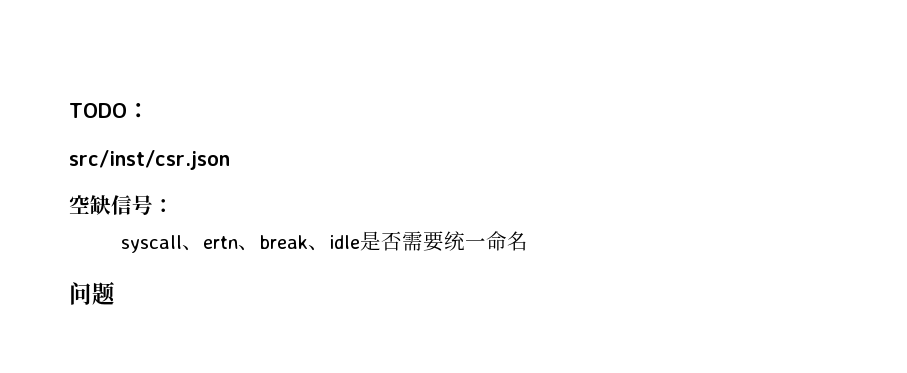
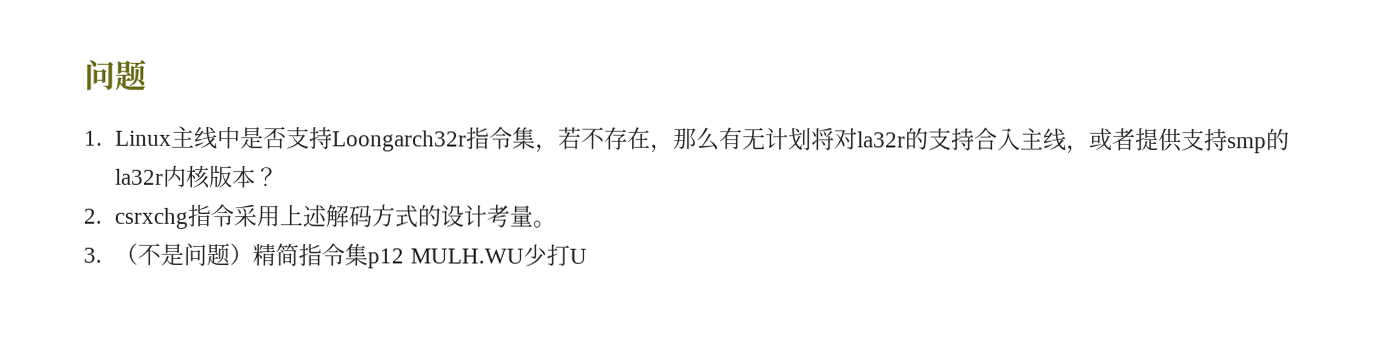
[69,103,150,118] [69,150,230,170] [69,195,174,215] [121,231,529,253] [69,281,115,305] TODO： // src/inst/csr.json // 空缺信号： // syscall、ertn、break、idle是否需要统一命名 // 问题 -> [84,59,147,91] [84,125,1291,154] [114,164,280,189] [83,203,557,229] [83,242,587,269] 问题 // 1. Linux主线中是否支持Loongarch32r指令集，若不存在，那么有无计划将对la32r的支持合入主线，或者提供支持smp的la32r内核版本？ // 2. csrxchg指令采用上述解码方式的设计考量。 // 3.（不是问题）精简指令集p12 MULH.WU少打U

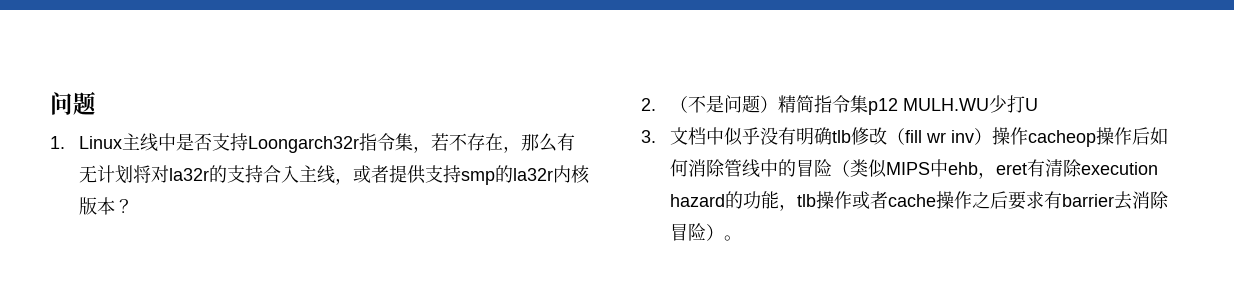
[114,203,557,229] [83,247,102,263] csrxchg指令采用上述解码方式的设计考量。 // 3. -> (656, 104) none
(587, 256) none -> [641,127,1169,147] [670,159,1159,179] [670,191,1170,211] [670,223,743,241] // 3.文档中似乎没有明确tlb修改（fill wr inv）操作cacheop操作后如何消除管线中的冒险（类似MIPS中ehb，eret有清除execution hazard的功能，tlb操作或者cache操作之后要求有barrier去消除冒险）。

